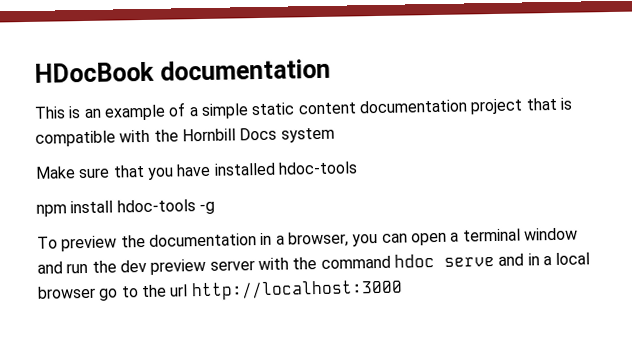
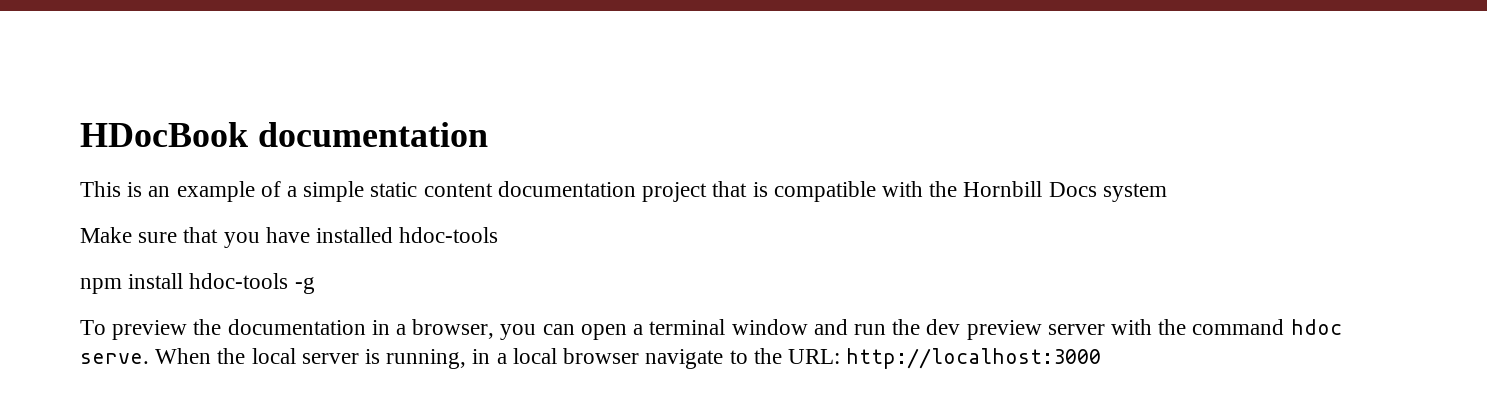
[443,253,525,267] serve and -> [80,348,467,369] serve. When the local server is running,
[99,288,119,301] go -> [645,349,724,369] navigate
[169,284,189,297] url -> [787,349,840,364] URL:

